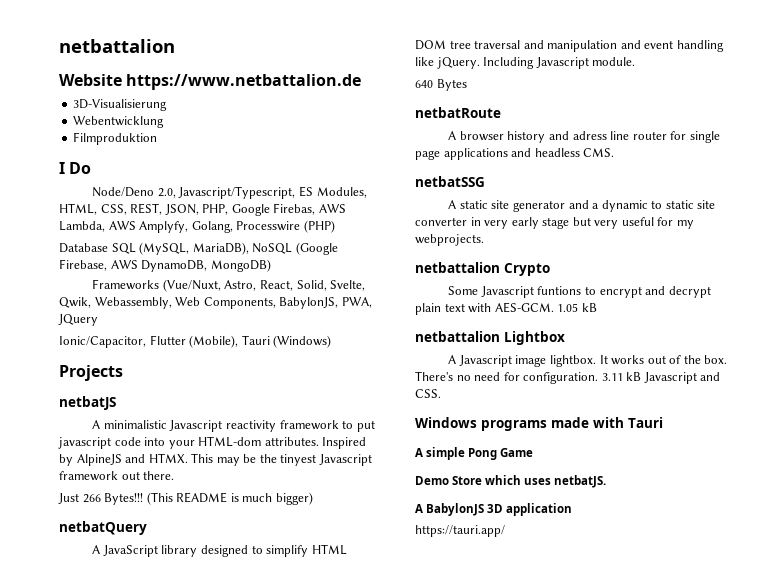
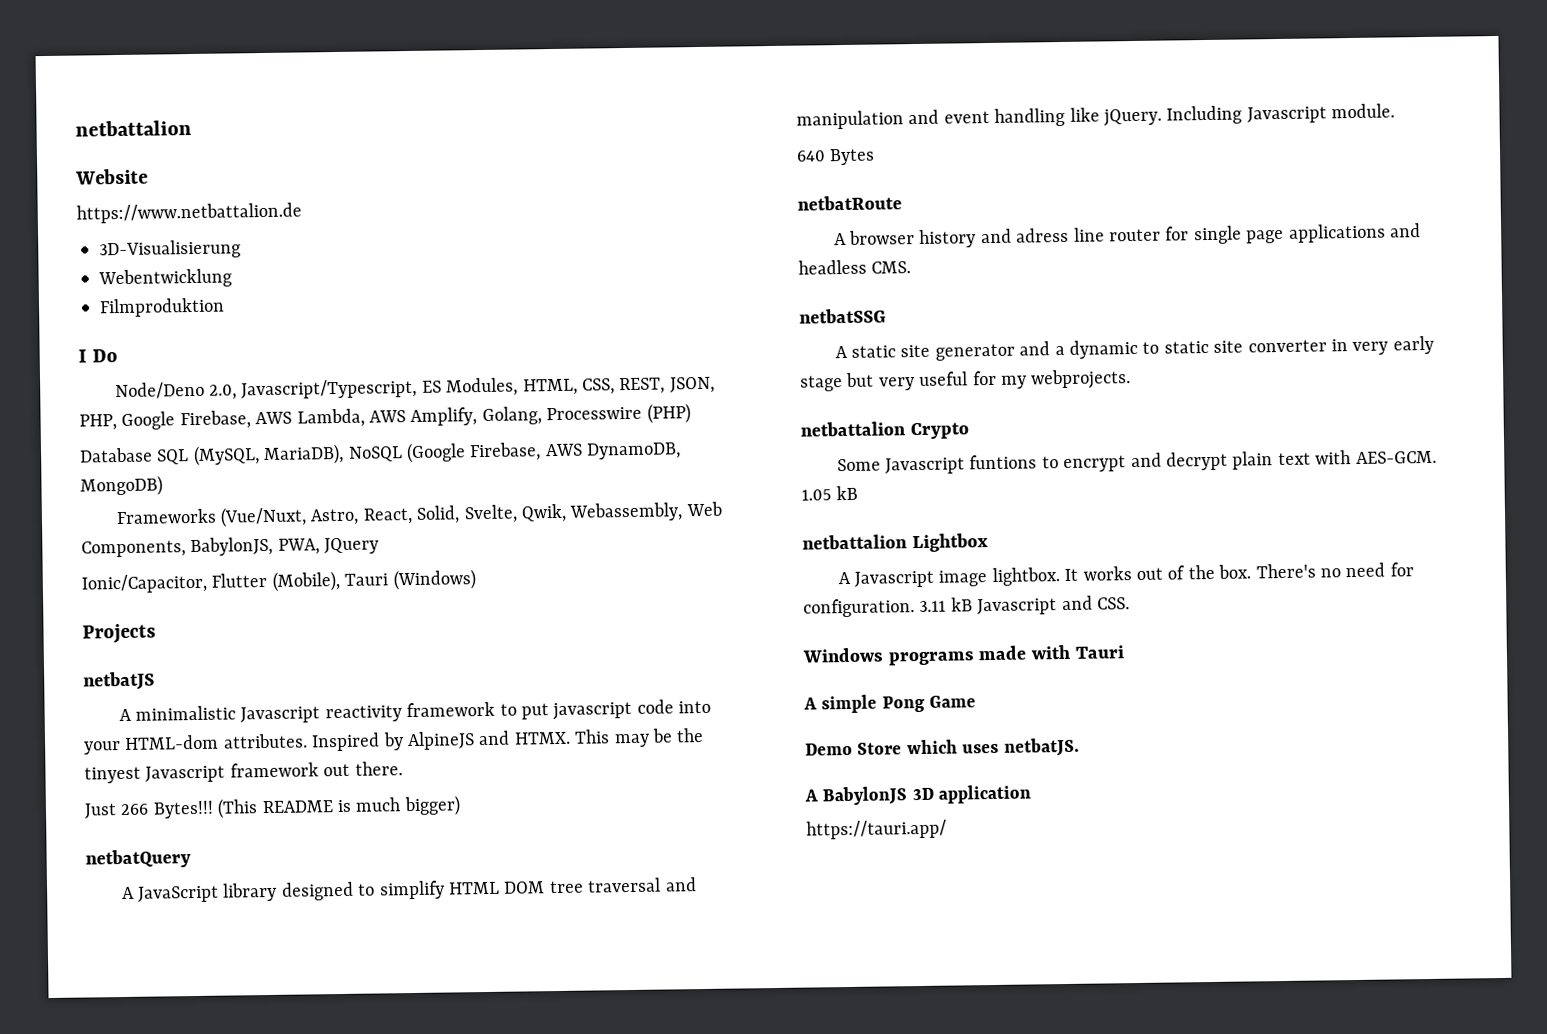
(122, 80) none -> (148, 176) //
[273,203,316,215] Firebas, -> [179,410,251,430] Firebase,
[139,221,189,233] Amplyfy, -> [410,407,478,426] Amplify,

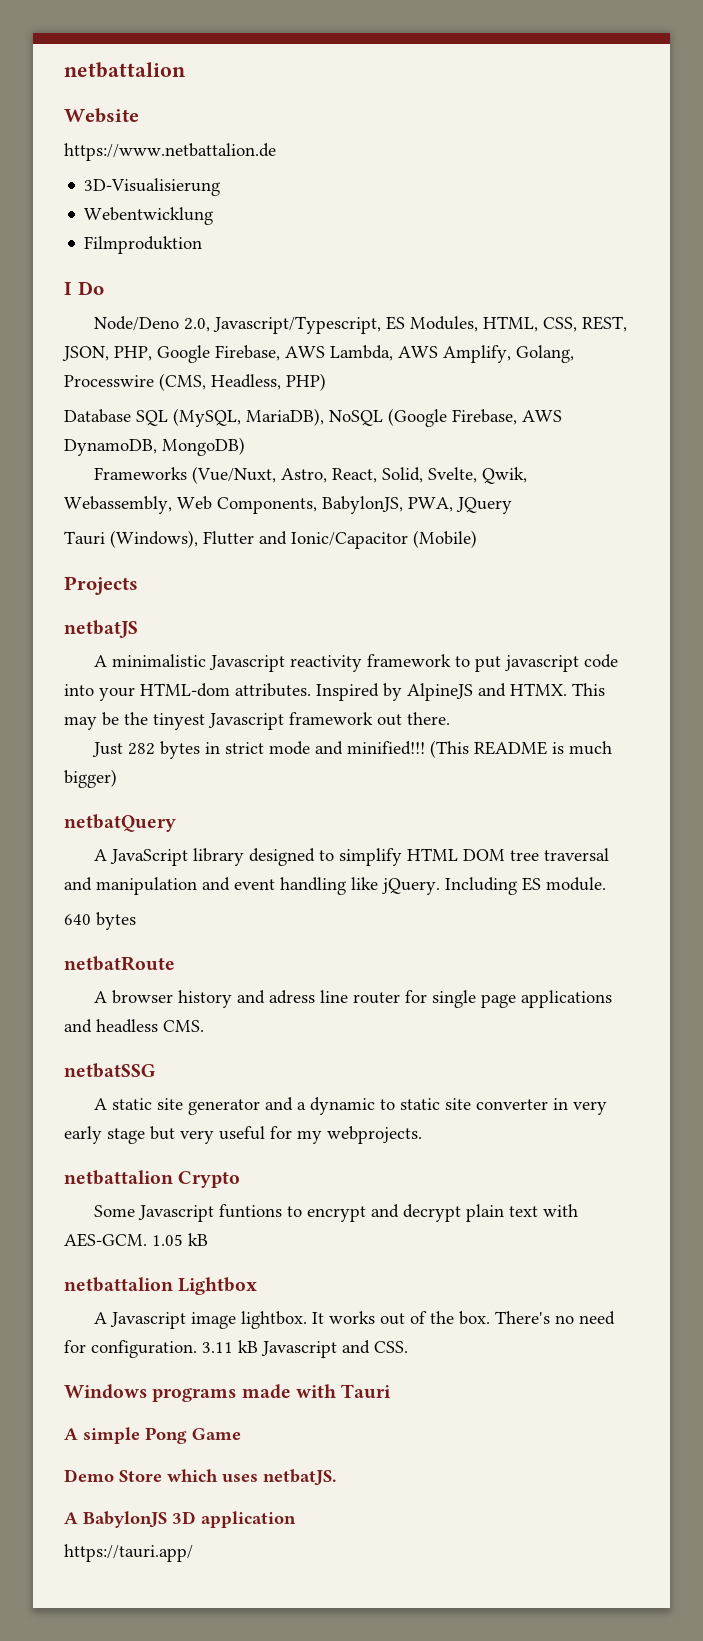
[646,403,691,424] (PHP) -> [159,373,326,391] (CMS, Headless, PHP)
[81,569,476,594] Ionic/Capacitor, Flutter (Mobile), Tauri (Windows) -> [64,530,477,549] Tauri (Windows), Flutter and Ionic/Capacitor (Mobile)
[120,800,214,819] 266 Bytes!!! -> [127,741,425,759] 282 bytes in strict mode and minified!!!
[1246,106,1327,124] Javascript -> [522,877,541,891] ES
[829,148,876,166] Bytes -> [96,912,136,930] bytes

